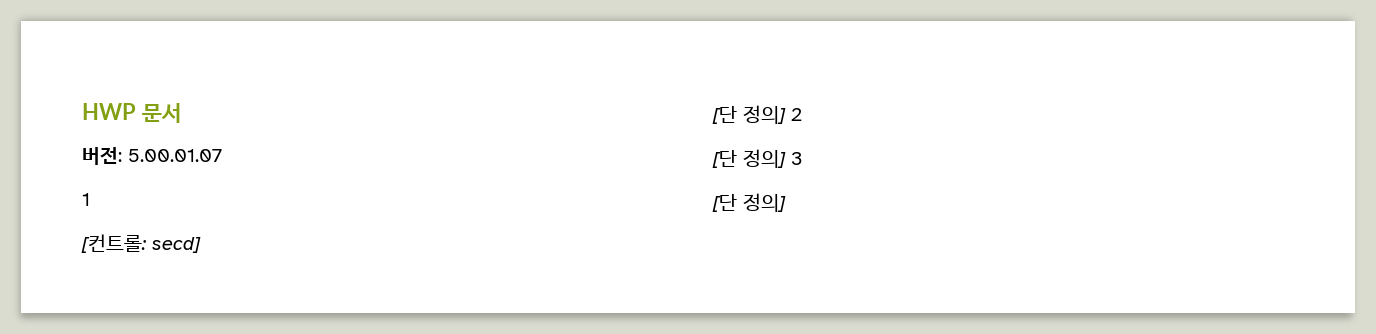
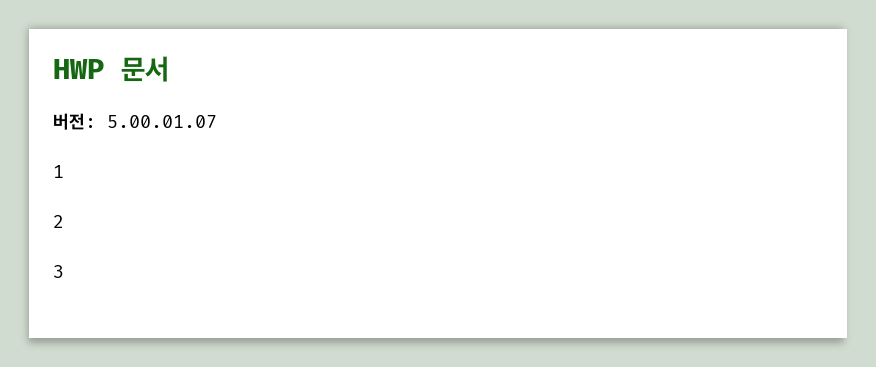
[81,234,201,253] [712,105,786,124] [컨트롤: secd] // [단 정의] -> (64, 171) none
[712,149,786,168] [단 정의] -> (64, 221) none
[712,193,786,212] // [단 정의] -> (64, 271) none

